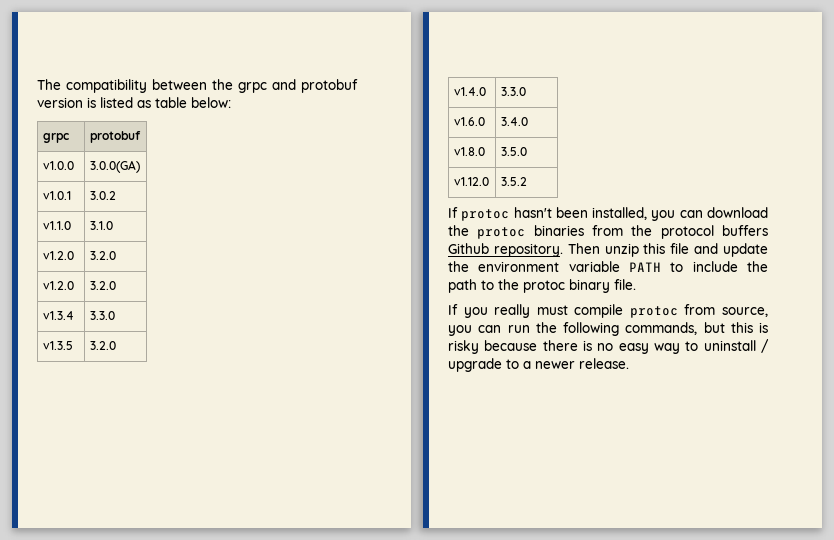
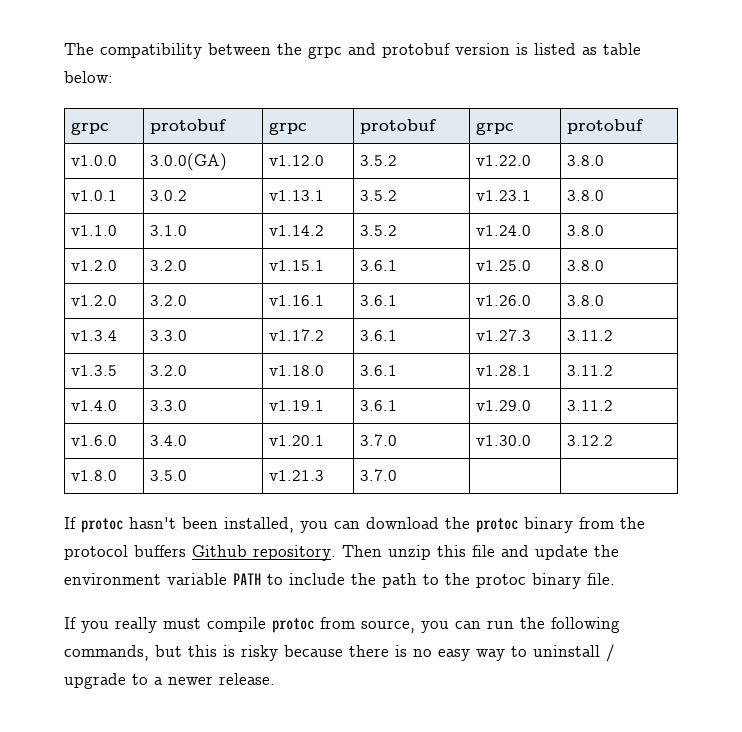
[42,161,74,170] [89,160,140,173] [42,191,71,200] [89,191,116,200] [42,221,71,230] [89,221,113,230] [42,251,74,260] [89,251,116,260] [42,281,74,290] [89,281,116,290] [42,311,74,320] [89,311,115,320] [42,341,73,350] [89,341,116,350] [453,87,486,96] [500,87,526,96] [453,117,485,126] [500,117,528,126] // v1.0.0 | 3.0.0(GA) // v1.0.1 | 3.0.2 // v1.1.0 | 3.1.0 // v1.2.0 | 3.2.0 // v1.2.0 | 3.2.0 // v1.3.4 | 3.3.0 // v1.3.5 | 3.2.0 // v1.4.0 | 3.3.0 // v1.6.0 | 3.4.0 -> [269,122,308,135] [360,119,437,134] [476,122,515,135] [567,119,644,134] [71,155,118,166] [150,153,228,171] [269,155,325,166] [360,155,398,166] [476,155,532,166] [567,155,605,166] [71,190,118,201] [150,190,188,201] [269,190,325,201] [360,190,398,201] [476,190,532,201] [567,190,605,201] [71,225,118,236] [150,225,188,236] [269,225,325,236] [360,225,398,236] [476,225,532,236] [567,225,605,236] [71,260,118,271] [150,260,188,271] [269,260,325,271] [360,260,398,271] [476,260,532,271] [567,260,605,271] [71,295,118,306] [150,295,188,306] [269,295,325,306] [360,295,398,306] [476,295,532,306] [567,295,605,306] [71,330,118,341] [150,330,188,341] [269,329,325,341] [360,330,398,341] [476,329,532,341] [567,330,614,341] [71,365,118,376] [150,365,188,376] [269,365,325,376] [360,365,398,376] [476,365,532,376] [567,365,614,376] [71,400,118,411] [150,400,188,411] [269,400,325,411] [360,400,398,411] [476,400,532,411] [567,400,614,411] [71,435,118,446] [150,435,188,446] [269,435,325,446] [360,434,398,446] [476,435,532,446] [567,435,614,446] | grpc | protobuf | grpc | protobuf // v1.0.0 | 3.0.0(GA) | v1.12.0 | 3.5.2 | v1.22.0 | 3.8.0 // v1.0.1 | 3.0.2 | v1.13.1 | 3.5.2 | v1.23.1 | 3.8.0 // v1.1.0 | 3.1.0 | v1.14.2 | 3.5.2 | v1.24.0 | 3.8.0 // v1.2.0 | 3.2.0 | v1.15.1 | 3.6.1 | v1.25.0 | 3.8.0 // v1.2.0 | 3.2.0 | v1.16.1 | 3.6.1 | v1.26.0 | 3.8.0 // v1.3.4 | 3.3.0 | v1.17.2 | 3.6.1 | v1.27.3 | 3.11.2 // v1.3.5 | 3.2.0 | v1.18.0 | 3.6.1 | v1.28.1 | 3.11.2 // v1.4.0 | 3.3.0 | v1.19.1 | 3.6.1 | v1.29.0 | 3.11.2 // v1.6.0 | 3.4.0 | v1.20.1 | 3.7.0 | v1.30.0 | 3.12.2
[453,177,489,186] [500,177,527,186] // v1.12.0 | 3.5.2 -> [269,470,325,481] [360,469,398,481] | v1.21.3 | 3.7.0 | |
[533,225,584,236] binaries -> [524,517,573,533] binary

